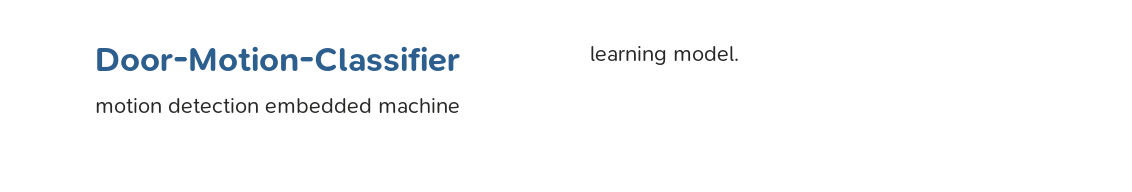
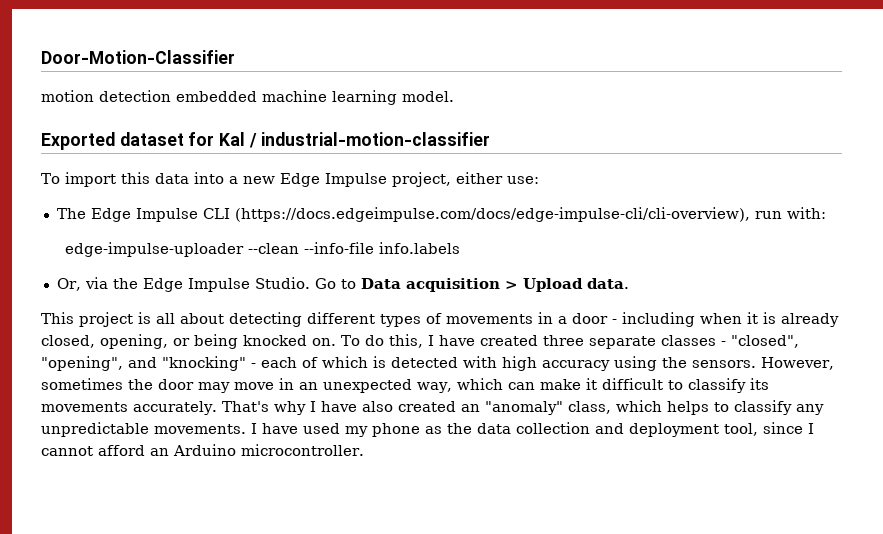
(739, 54) none -> [41,132,490,150] [41,172,539,187] [56,207,826,222] [64,242,460,257] [56,277,629,292] [41,312,839,327] [41,334,799,349] [41,356,834,371] [41,378,769,393] [41,400,824,415] [41,422,814,437] [41,444,364,456] // Exported dataset for Kal / industrial-motion-classifier // To import this data into a new Edge Impulse project, either use: // The Edge Impulse CLI (https://docs.edgeimpulse.com/docs/edge-impulse-cli/cli-overview), run with: // edge-impulse-uploader --clean --info-file info.labels // Or, via the Edge Impulse Studio. Go to Data acquisition > Upload data. // This project is all about detecting different types of movements in a door - including when it is already closed, opening, or being knocked on. To do this, I have created three separate classes - "closed", "opening", and "knocking" - each of which is detected with high accuracy using the sensors. However, sometimes the door may move in an unexpected way, which can make it difficult to classify its movements accurately. That's why I have also created an "anomaly" class, which helps to classify any unpredictable movements. I have used my phone as the data collection and deployment tool, since I cannot afford an Arduino microcontroller.

